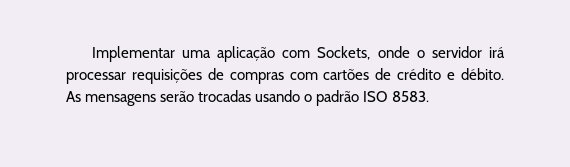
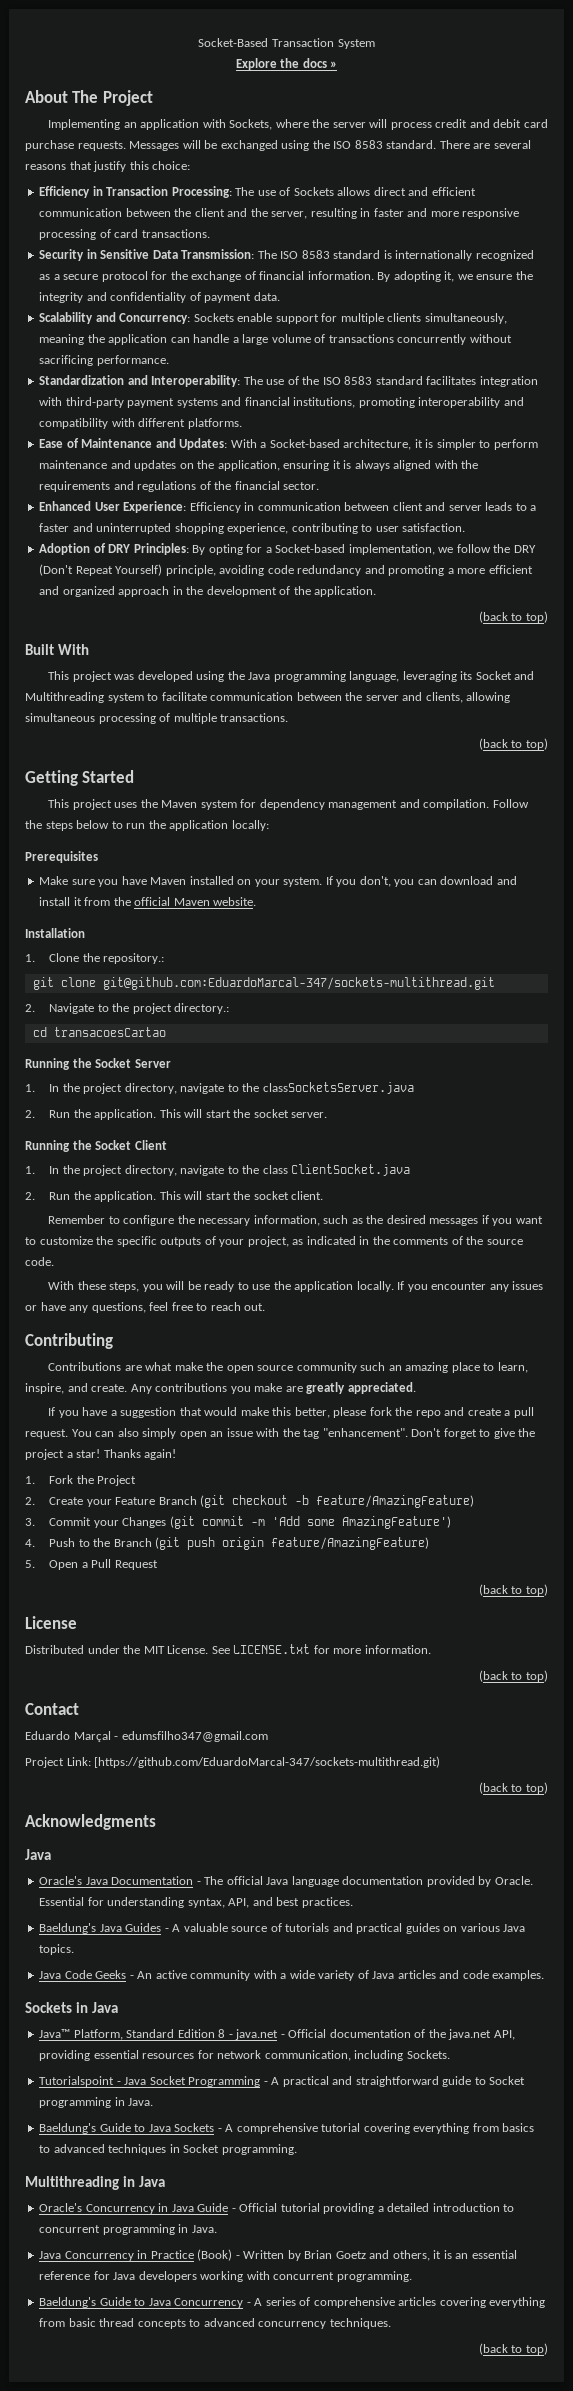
[91,46,506,62] [66,68,505,84] [66,90,430,106] Implementar uma aplicação com Sockets, onde o servidor irá processar requisições de compras com cartões de crédito e débito. As mensagens serão trocadas usando o padrão ISO 8583. -> [198,38,375,49] [235,58,338,70] [25,90,153,106] [48,119,548,130] [25,140,531,151] [25,161,191,172] [39,186,476,198] [39,208,520,219] [39,229,210,240] [39,249,534,261] [39,271,533,282] [39,292,280,303] [39,312,507,324] [39,334,512,345] [39,355,169,366] [39,375,538,387] [39,397,524,408] [39,418,242,429] [39,438,538,450] [39,460,479,471] [39,481,320,492] [39,501,537,513] [39,523,466,534] [39,543,536,555] [39,564,533,576] [39,586,377,597] [478,611,548,623] [25,644,89,655] [48,671,535,682] [25,692,511,703] [25,713,289,724] [478,738,548,750] [25,770,135,786] [48,799,529,810] [25,820,269,831] [25,851,98,863] [39,876,517,887] [39,897,257,906] [25,928,85,938] [25,953,165,964] [32,977,495,990] [25,1003,230,1014] [32,1027,166,1037] [25,1058,171,1070] [25,1082,414,1094] [25,1109,328,1120] [25,1140,167,1152] [25,1164,411,1176] [25,1191,324,1202] [48,1215,543,1226] [25,1236,523,1247] [25,1257,54,1266] [48,1281,544,1292] [25,1302,266,1313] [25,1333,113,1349] [48,1362,528,1373] [25,1382,416,1394] [48,1407,534,1418] [25,1428,536,1439] [25,1449,177,1460] [25,1475,137,1486] [25,1495,475,1508] [25,1516,451,1529] [25,1537,430,1550] [25,1559,158,1570] [478,1584,548,1596] [25,1616,77,1629] [25,1644,431,1654] [478,1670,548,1682] [25,1703,79,1715] [25,1731,268,1742] [25,1756,441,1768] [478,1782,548,1794] [25,1814,156,1830] [25,1849,51,1860] [39,1876,533,1887] [39,1897,353,1908] [39,1923,526,1934] [39,1944,75,1955] [39,1970,545,1981] [25,2002,118,2013] [39,2029,515,2040] [39,2050,450,2061] [39,2076,526,2087] [39,2097,154,2108] [39,2123,535,2134] [39,2144,297,2155] [25,2176,165,2190] [39,2203,515,2214] [39,2224,217,2235] [39,2249,517,2261] [39,2271,412,2282] [39,2297,546,2308] [39,2318,391,2329] [478,2343,548,2355] Socket-Based Transaction System // Explore the docs » // About The Project // Implementing an application with Sockets, where the server will process credit and debit card purchase requests. Messages will be exchanged using the ISO 8583 standard. There are several reasons that justify this choice: // Efficiency in Transaction Processing: The use of Sockets allows direct and efficient communication between the client and the server, resulting in faster and more responsive processing of card transactions. // Security in Sensitive Data Transmission: The ISO 8583 standard is internationally recognized as a secure protocol for the exchange of financial information. By adopting it, we ensure the integrity and confidentiality of payment data. // Scalability and Concurrency: Sockets enable support for multiple clients simultaneously, meaning the application can handle a large volume of transactions concurrently without sacrificing performance. // Standardization and Interoperability: The use of the ISO 8583 standard facilitates integration with third-party payment systems and financial institutions, promoting interoperability and compatibility with different platforms. // Ease of Maintenance and Updates: With a Socket-based architecture, it is simpler to perform maintenance and updates on the application, ensuring it is always aligned with the requirements and regulations of the financial sector. // Enhanced User Experience: Efficiency in communication between client and server leads to a faster and uninterrupted shopping experience, contributing to user satisfaction. // Adoption of DRY Principles: By opting for a Socket-based implementation, we follow the DRY (Don't Repeat Yourself) principle, avoiding code redundancy and promoting a more efficient and organized approach in the development of the application. // (back to top) // Built With // This project was developed using the Java programming language, leveraging its Socket and Multithreading system to facilitate communication between the server and clients, allowing simultaneous processing of multiple transactions. // (back to top) // Getting Started // This project uses the Maven system for dependency management and compilation. Follow the steps below to run the application locally: // Prerequisites // Make sure you have Maven installed on your system. If you don't, you can download and install it from the official Maven website. // Installation // 1. Clone the repository.: // git clone git@github.com:EduardoMarcal-347/sockets-multithread.git // 2. Navigate to the project directory.: // cd transacoesCartao // Running the Socket Server // 1. In the project directory, navigate to the classSocketsServer.java // 2. Run the application. This will start the socket server. // Running the Socket Client // 1. In the project directory, navigate to the class ClientSocket.java // 2. Run the application. This will start the socket client. // Remember to configure the necessary information, such as the desired messages if you want to customize the specific outputs of your project, as indicated in the comments of the source code. // With these steps, you will be ready to use the application locally. If you encounter any issues or have any questions, feel free to reach out. // Contributing // Contributions are what make the open source community such an amazing place to learn, inspire, and create. Any contributions you make are greatly appreciated. // If you have a suggestion that would make this better, please fork the repo and create a pull request. You can also simply open an issue with the tag "enhancement". Don't forget to give the project a star! Thanks again! // 1. Fork the Project // 2. Create your Feature Branch (git checkout -b feature/AmazingFeature) // 3. Commit your Changes (git commit -m 'Add some AmazingFeature') // 4. Push to the Branch (git push origin feature/AmazingFeature) // 5. Open a Pull Request // (back to top) // License // Distributed under the MIT License. See LICENSE.txt for more information. // (back to top) // Contact // Eduardo Marçal - edumsfilho347@gmail.com // Project Link: [https://github.com/EduardoMarcal-347/sockets-multithread.git) // (back to top) // Acknowledgments // Java // Oracle's Java Documentation - The official Java language documentation provided by Oracle. Essential for understanding syntax, API, and best practices. // Baeldung's Java Guides - A valuable source of tutorials and practical guides on various Java topics. // Java Code Geeks - An active community with a wide variety of Java articles and code examples. // Sockets in Java // Java™ Platform, Standard Edition 8 - java.net - Official documentation of the java.net API, providing essential resources for network communication, including Sockets. // Tutorialspoint - Java Socket Programming - A practical and straightforward guide to Socket programming in Java. // Baeldung's Guide to Java Sockets - A comprehensive tutorial covering everything from basics to advanced techniques in Socket programming. // Multithreading in Java // Oracle's Concurrency in Java Guide - Official tutorial providing a detailed introduction to concurrent programming in Java. // Java Concurrency in Practice (Book) - Written by Brian Goetz and others, it is an essential reference for Java developers working with concurrent programming. // Baeldung's Guide to Java Concurrency - A series of comprehensive articles covering everything from basic thread concepts to advanced concurrency techniques. // (back to top)

